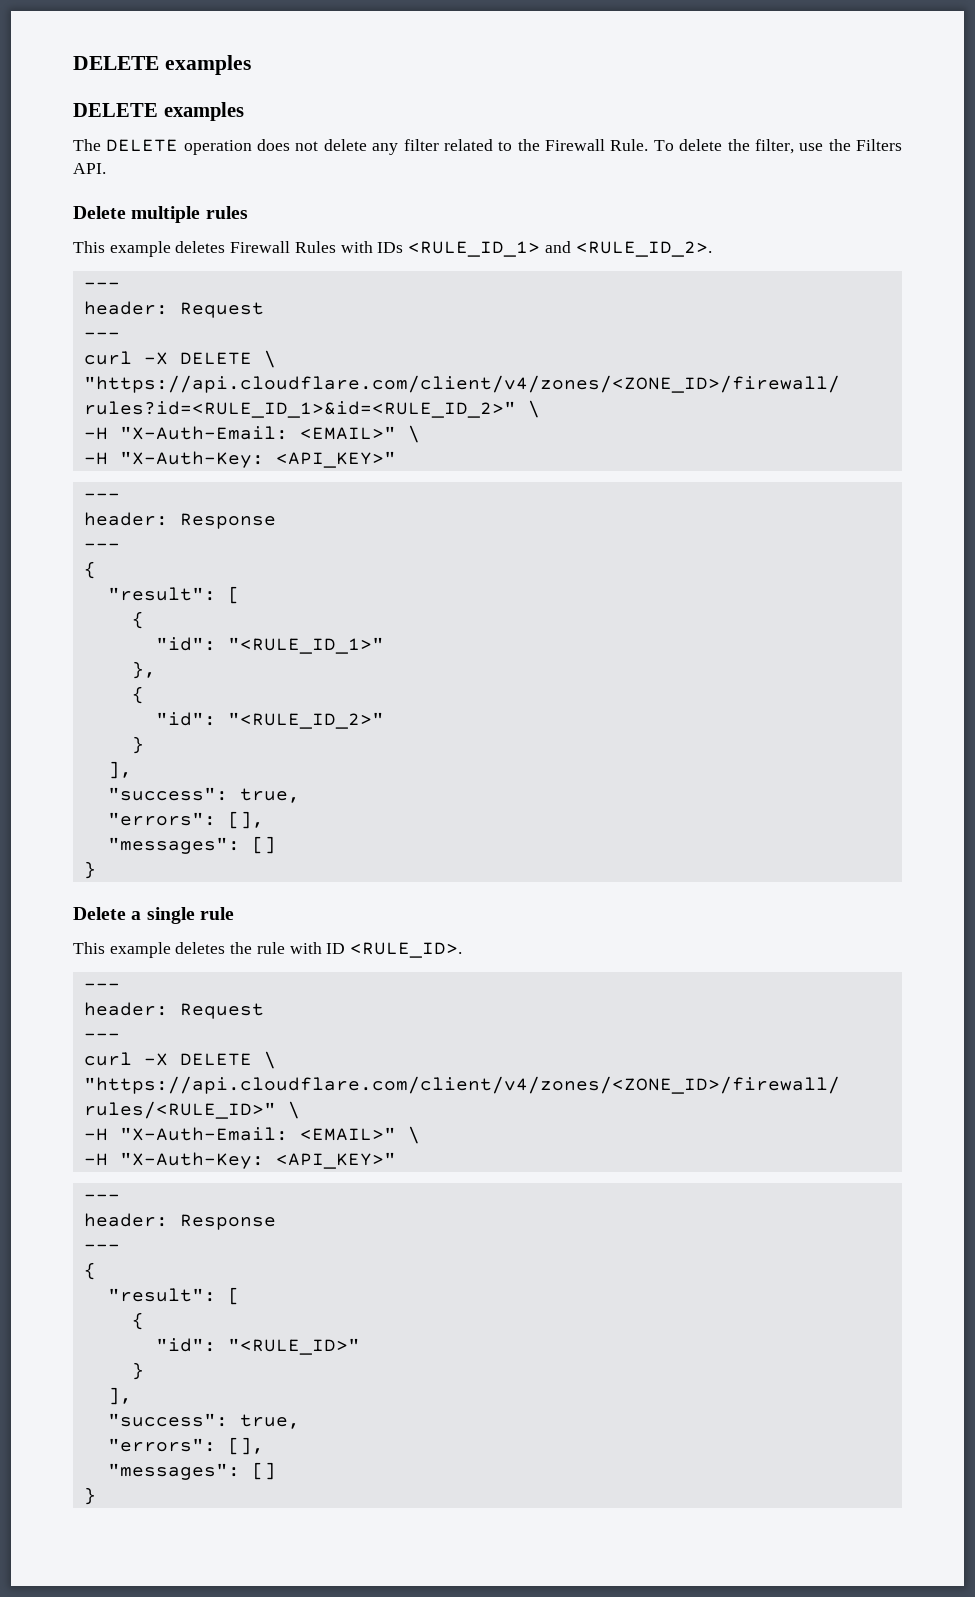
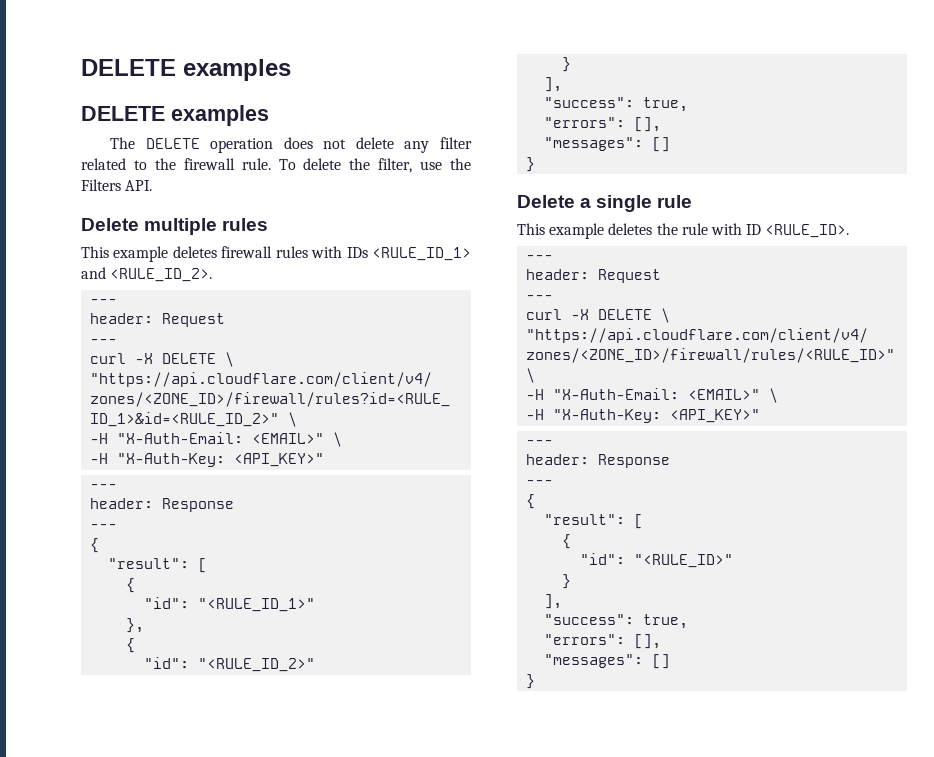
[545,139,649,151] Firewall Rule. -> [183,158,271,170] firewall rule.
[230,241,336,253] Firewall Rules -> [221,246,308,258] firewall rules

